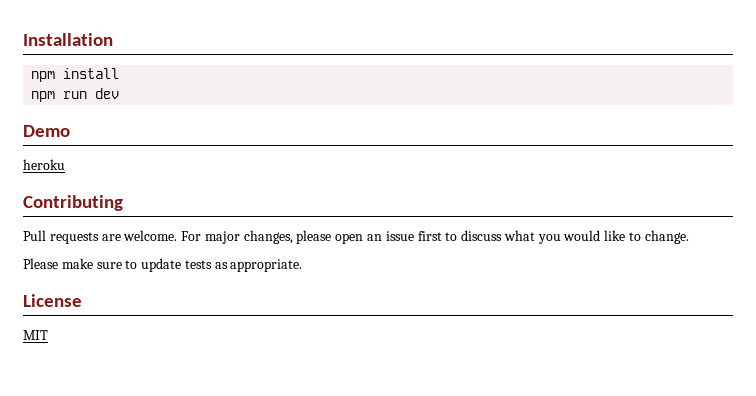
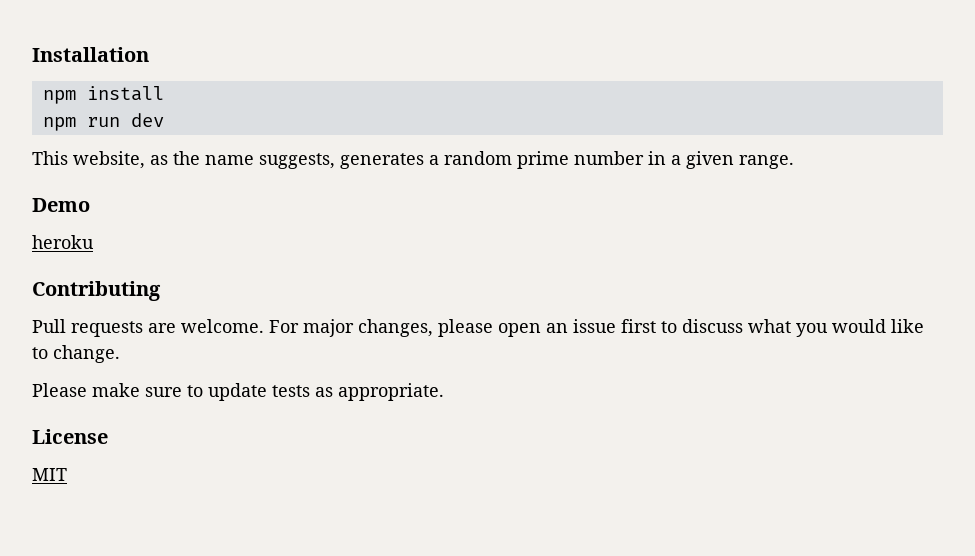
(120, 93) none -> [32,151,794,169] // This website, as the name suggests, generates a random prime number in a given range.

